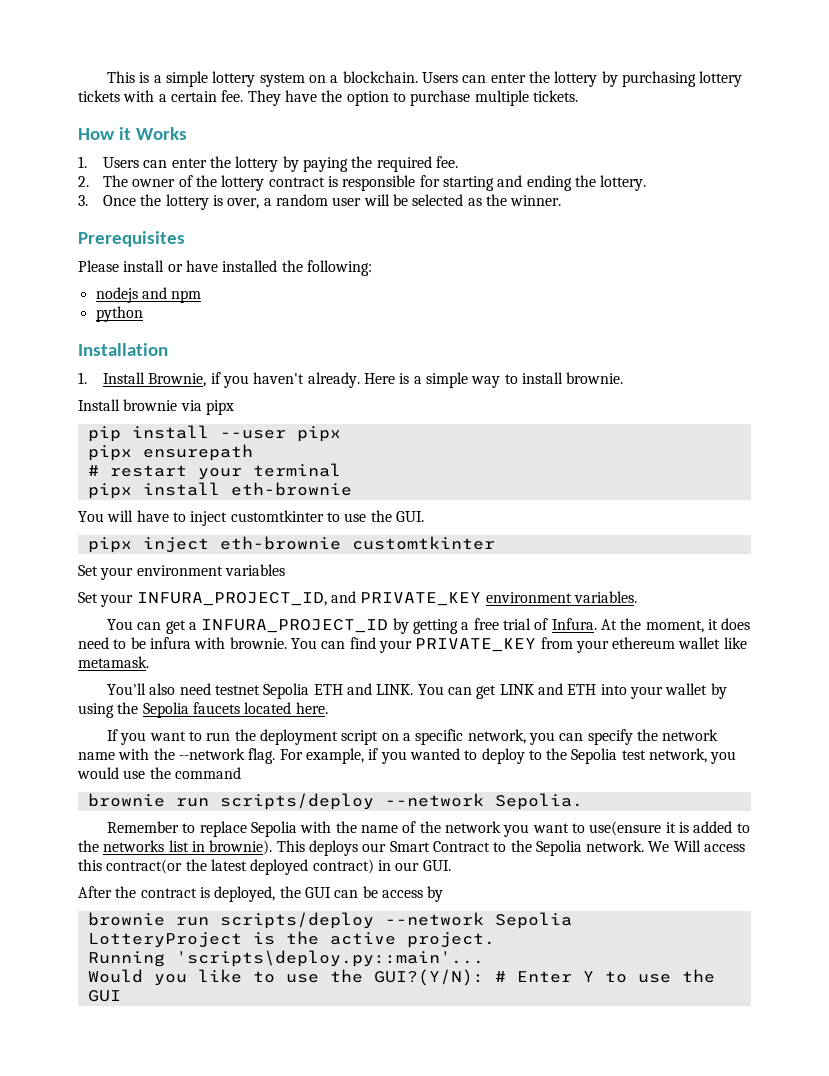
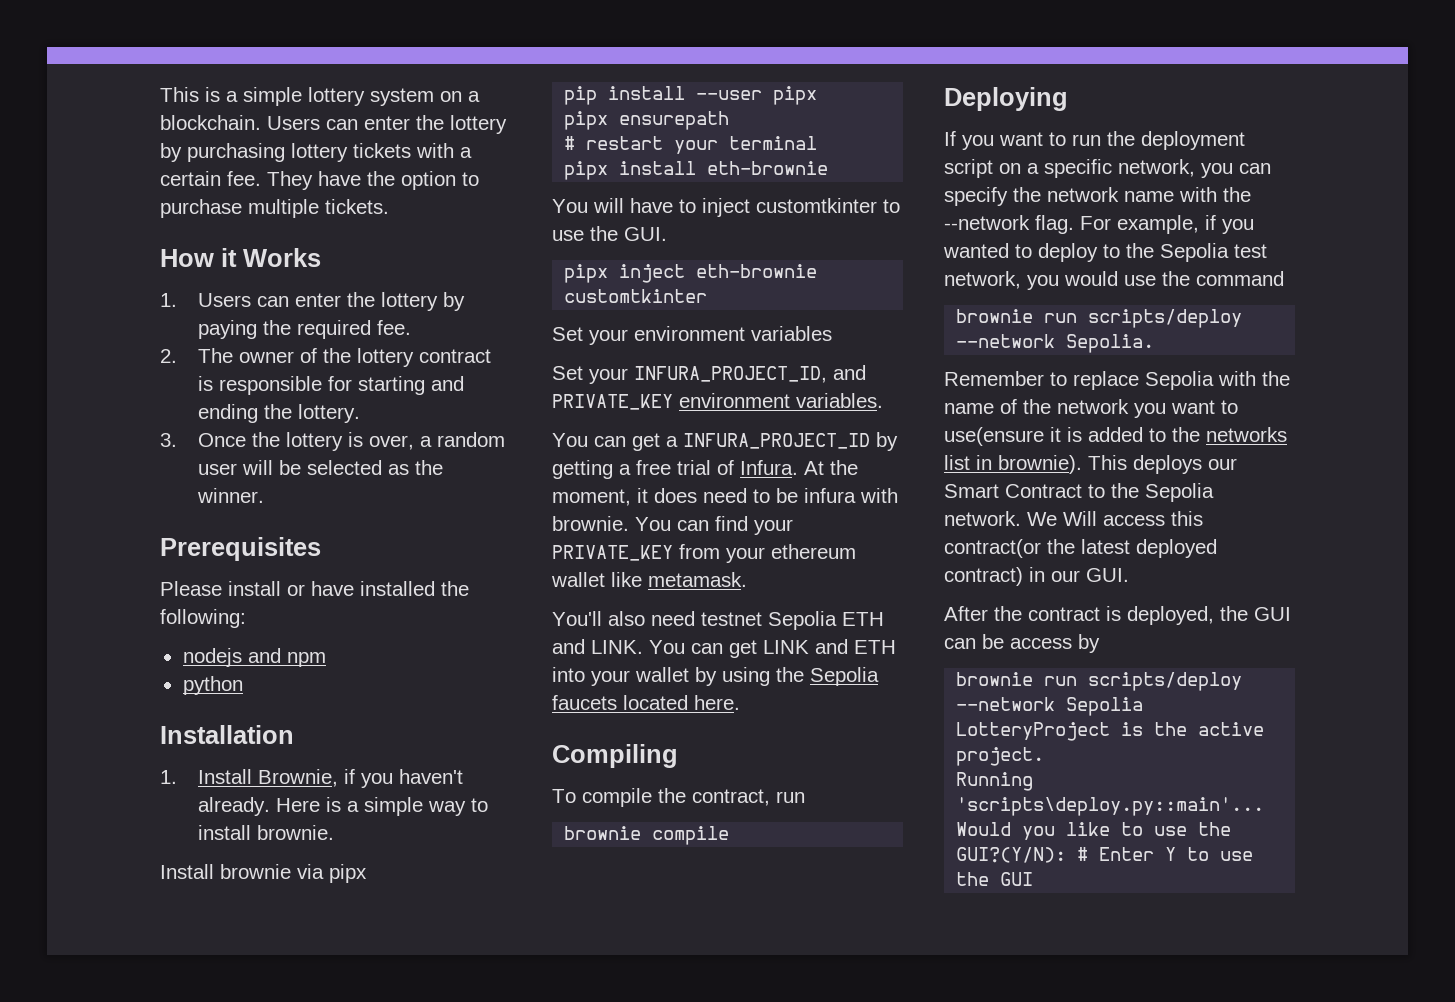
(328, 708) none -> [552,744,678,768] [552,788,805,807] [564,826,730,845] [944,87,1068,111] // Compiling // To compile the contract, run // brownie compile // Deploying

